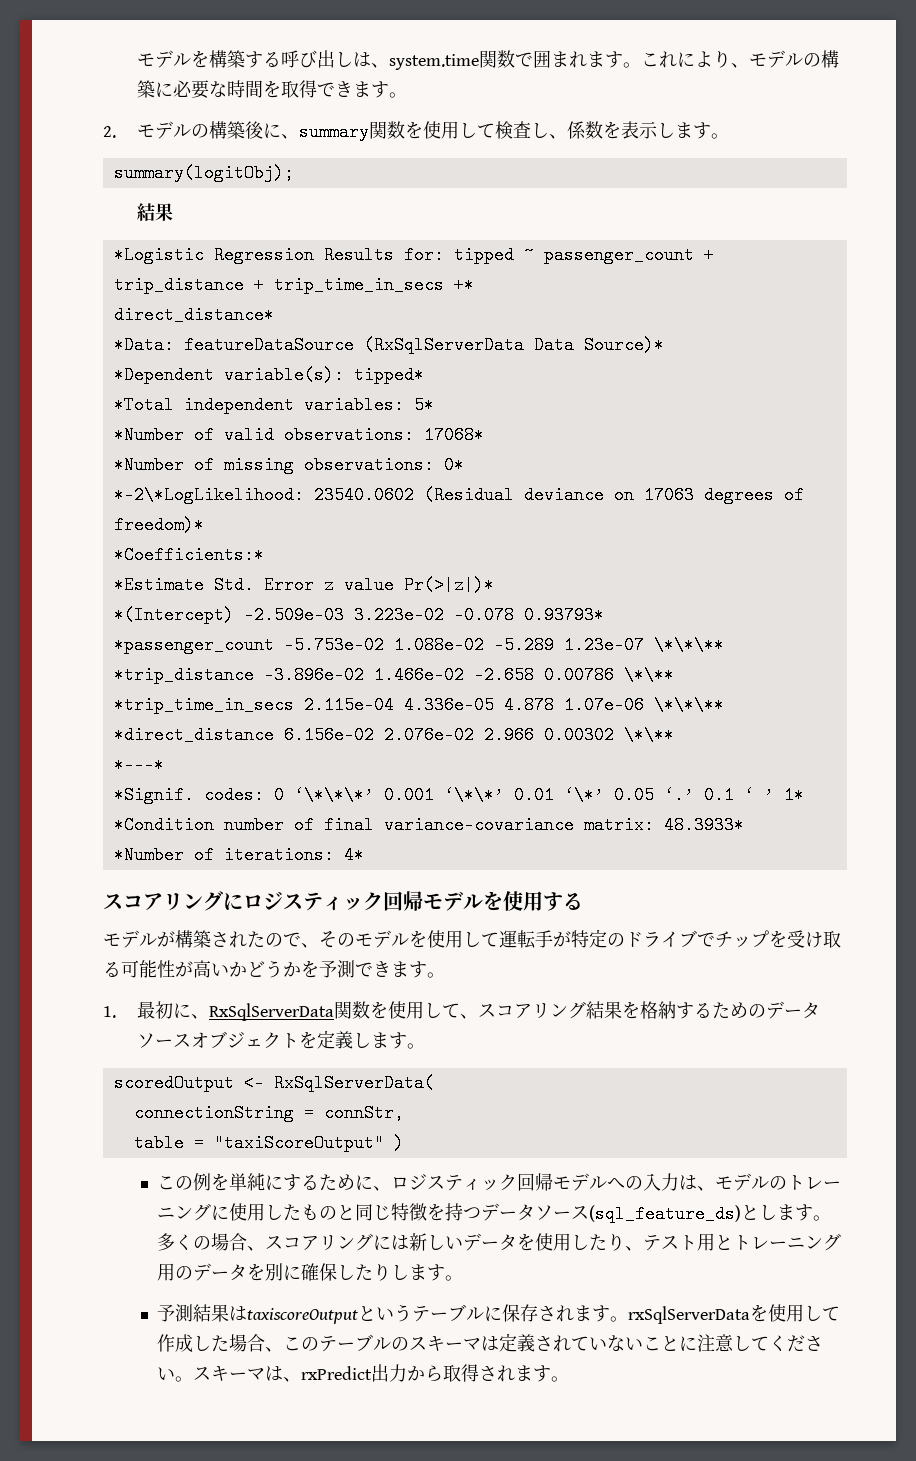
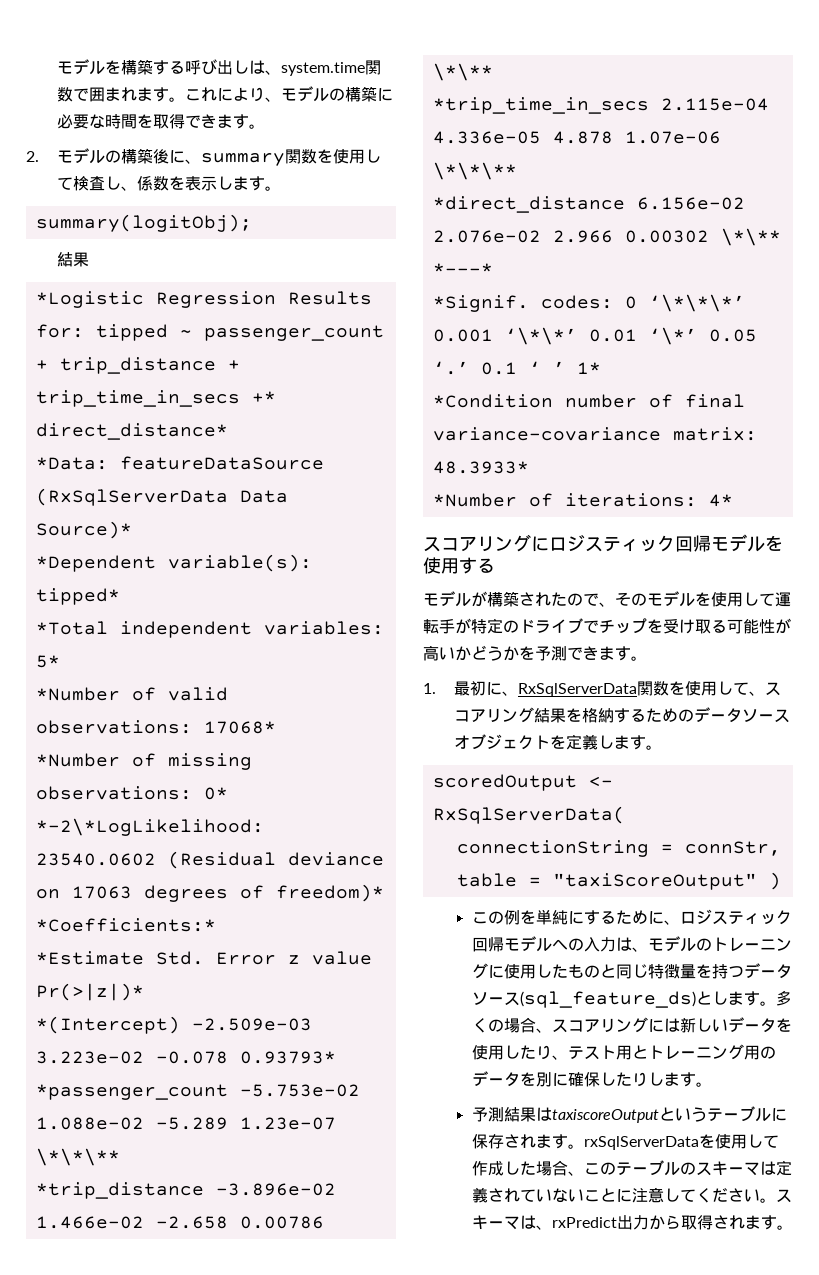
(428, 1212) none -> [679,964,696,979] 量

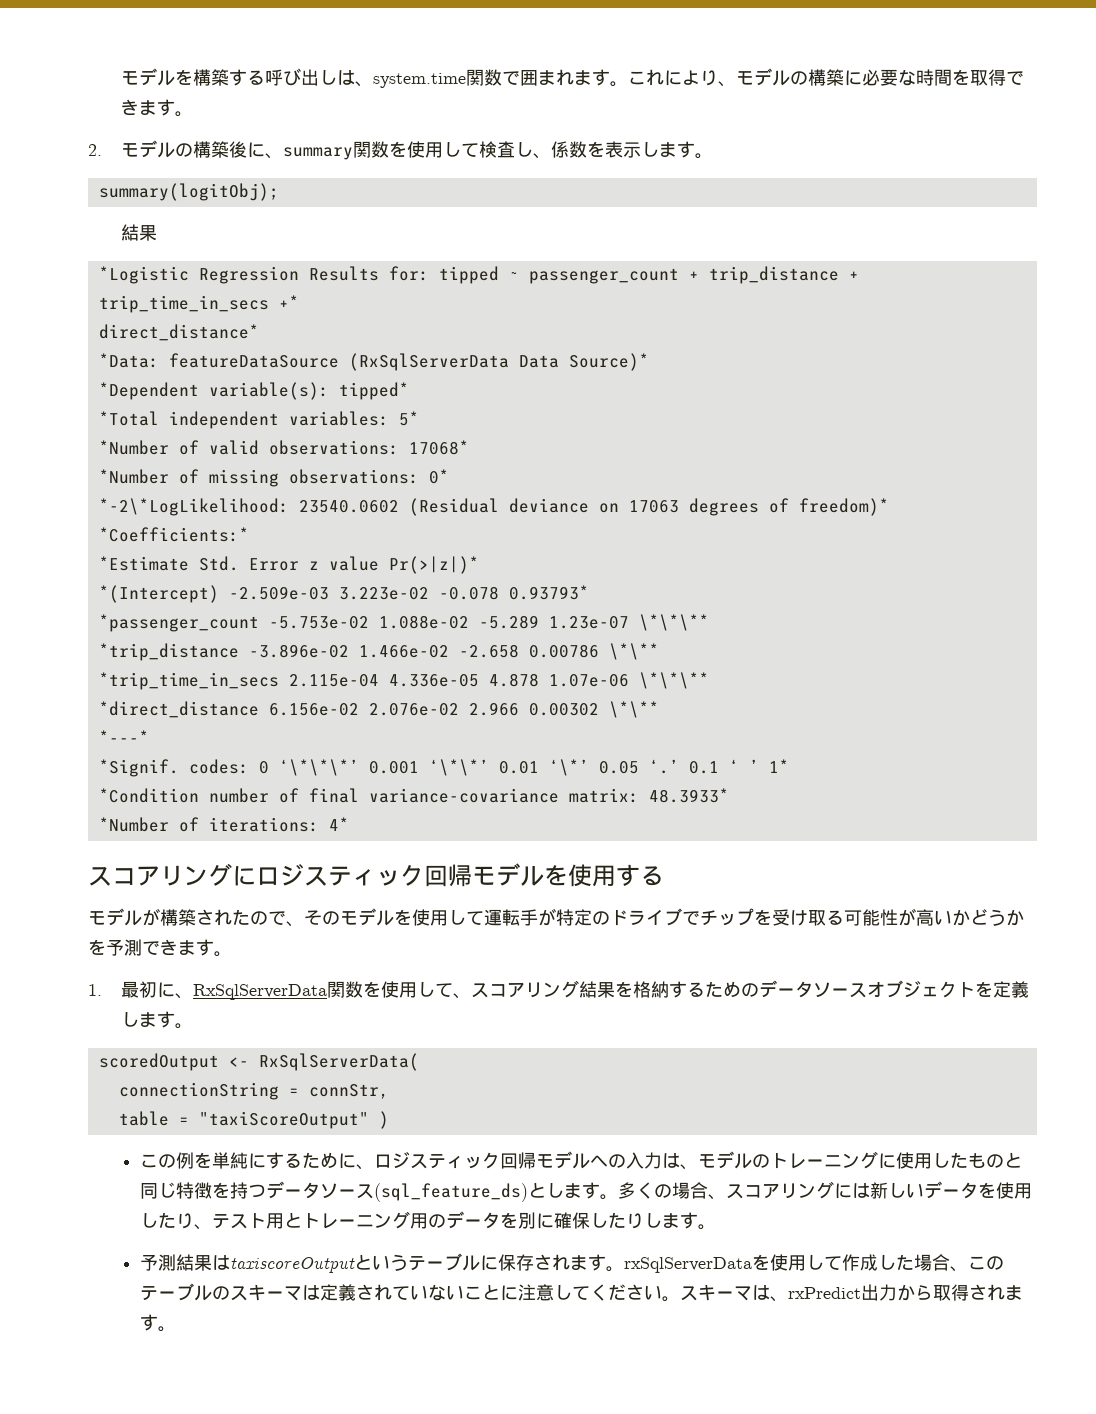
[679,964,696,979] 量 -> (212, 1190) none

